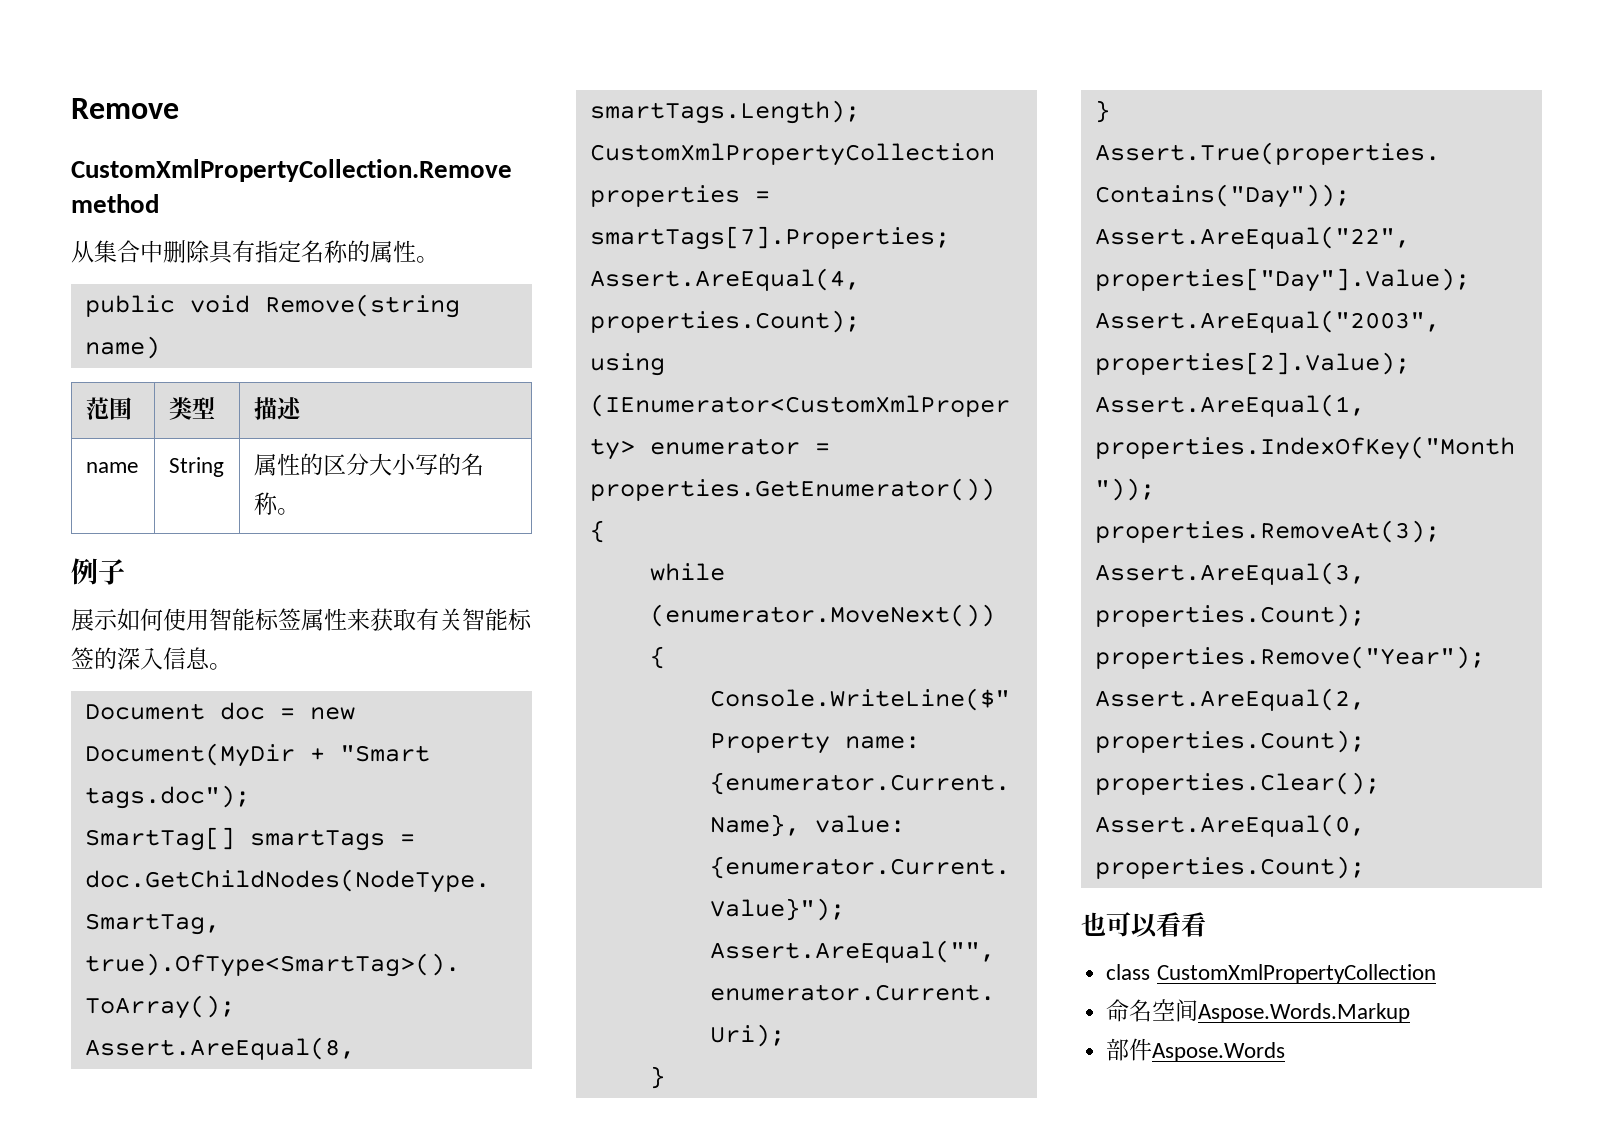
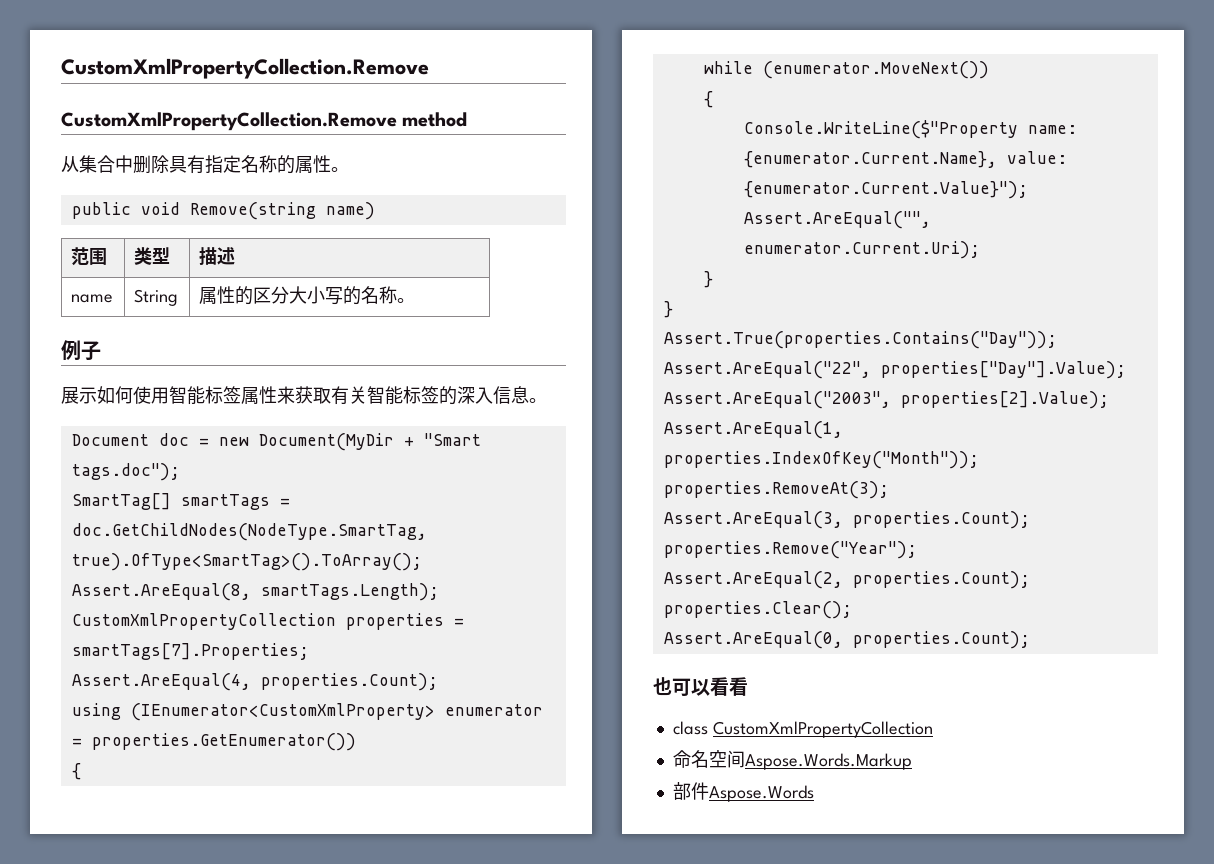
[71,98,179,119] Remove -> [61,58,429,79] CustomXmlPropertyCollection.Remove

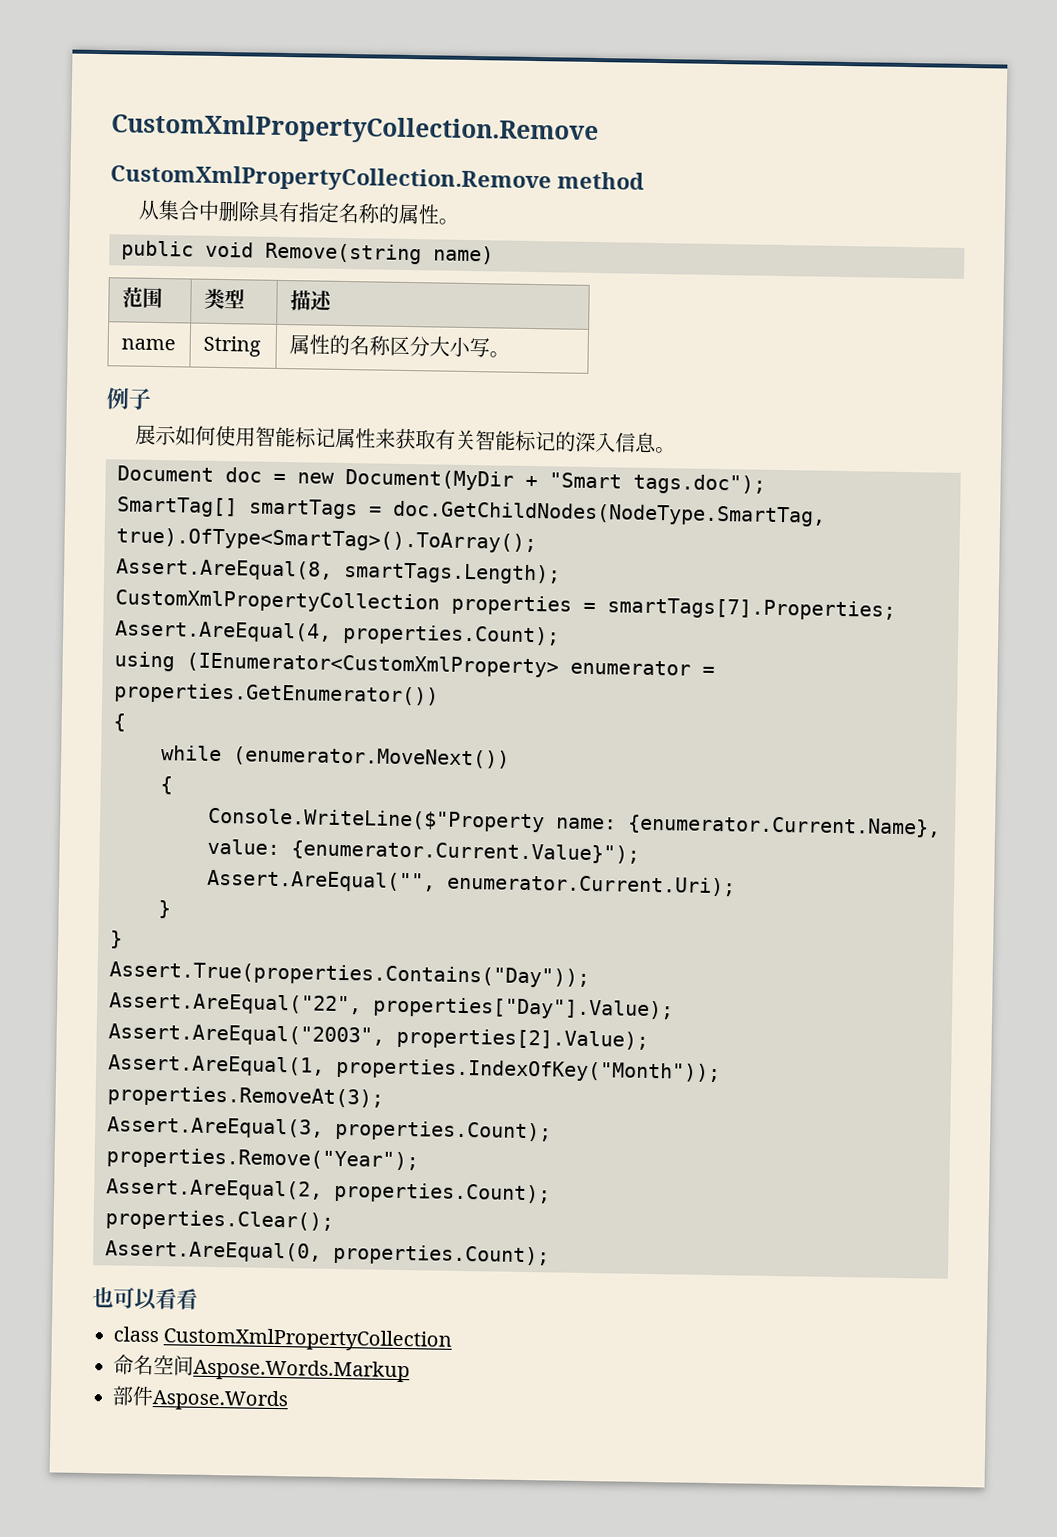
(254, 295) none -> [348,335,391,356] 名称
[343,286,398,305] 的名称 -> (490, 347) none
[223,386,241,404] 签 -> [315,427,337,447] 记
[421,386,439,404] 签 -> [535,431,557,451] 记

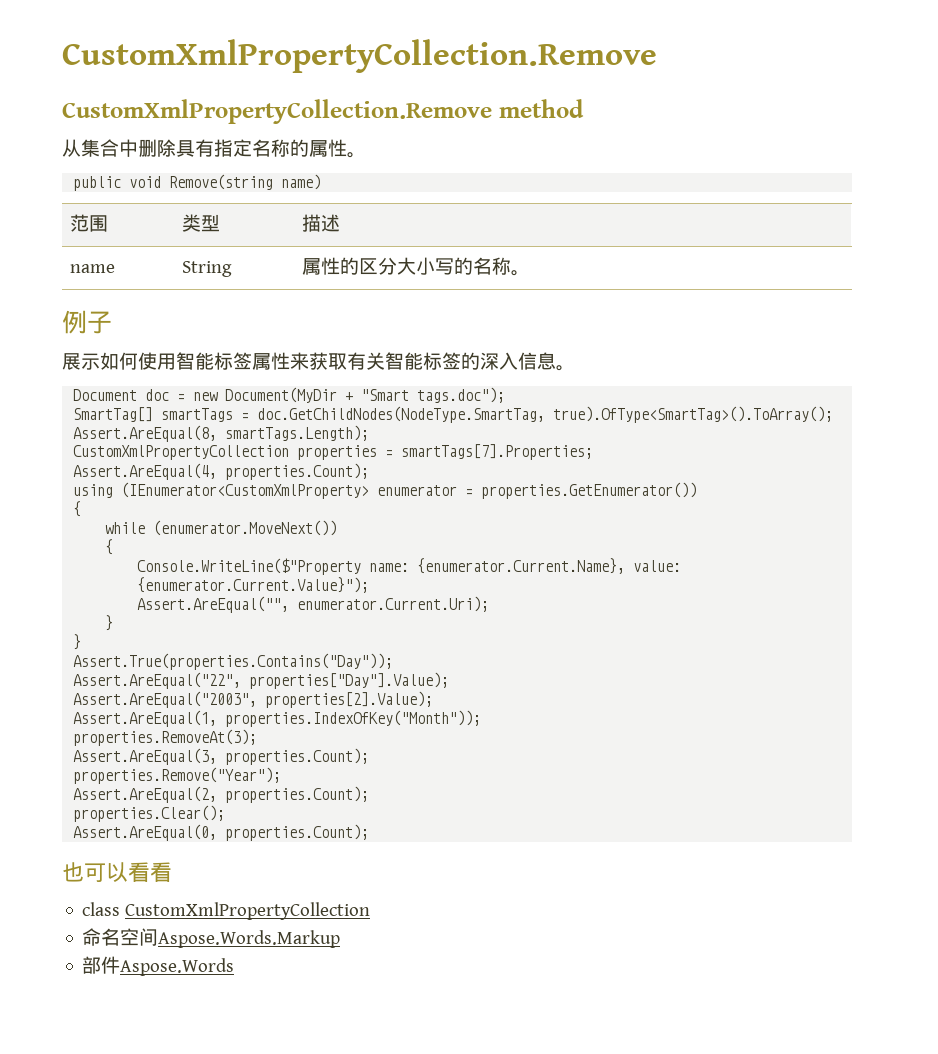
[348,335,391,356] 名称 -> (360, 266) none
(490, 347) none -> [454,257,512,275] 的名称
[315,427,337,447] 记 -> [233,352,252,370] 签
[535,431,557,451] 记 -> [442,352,461,370] 签

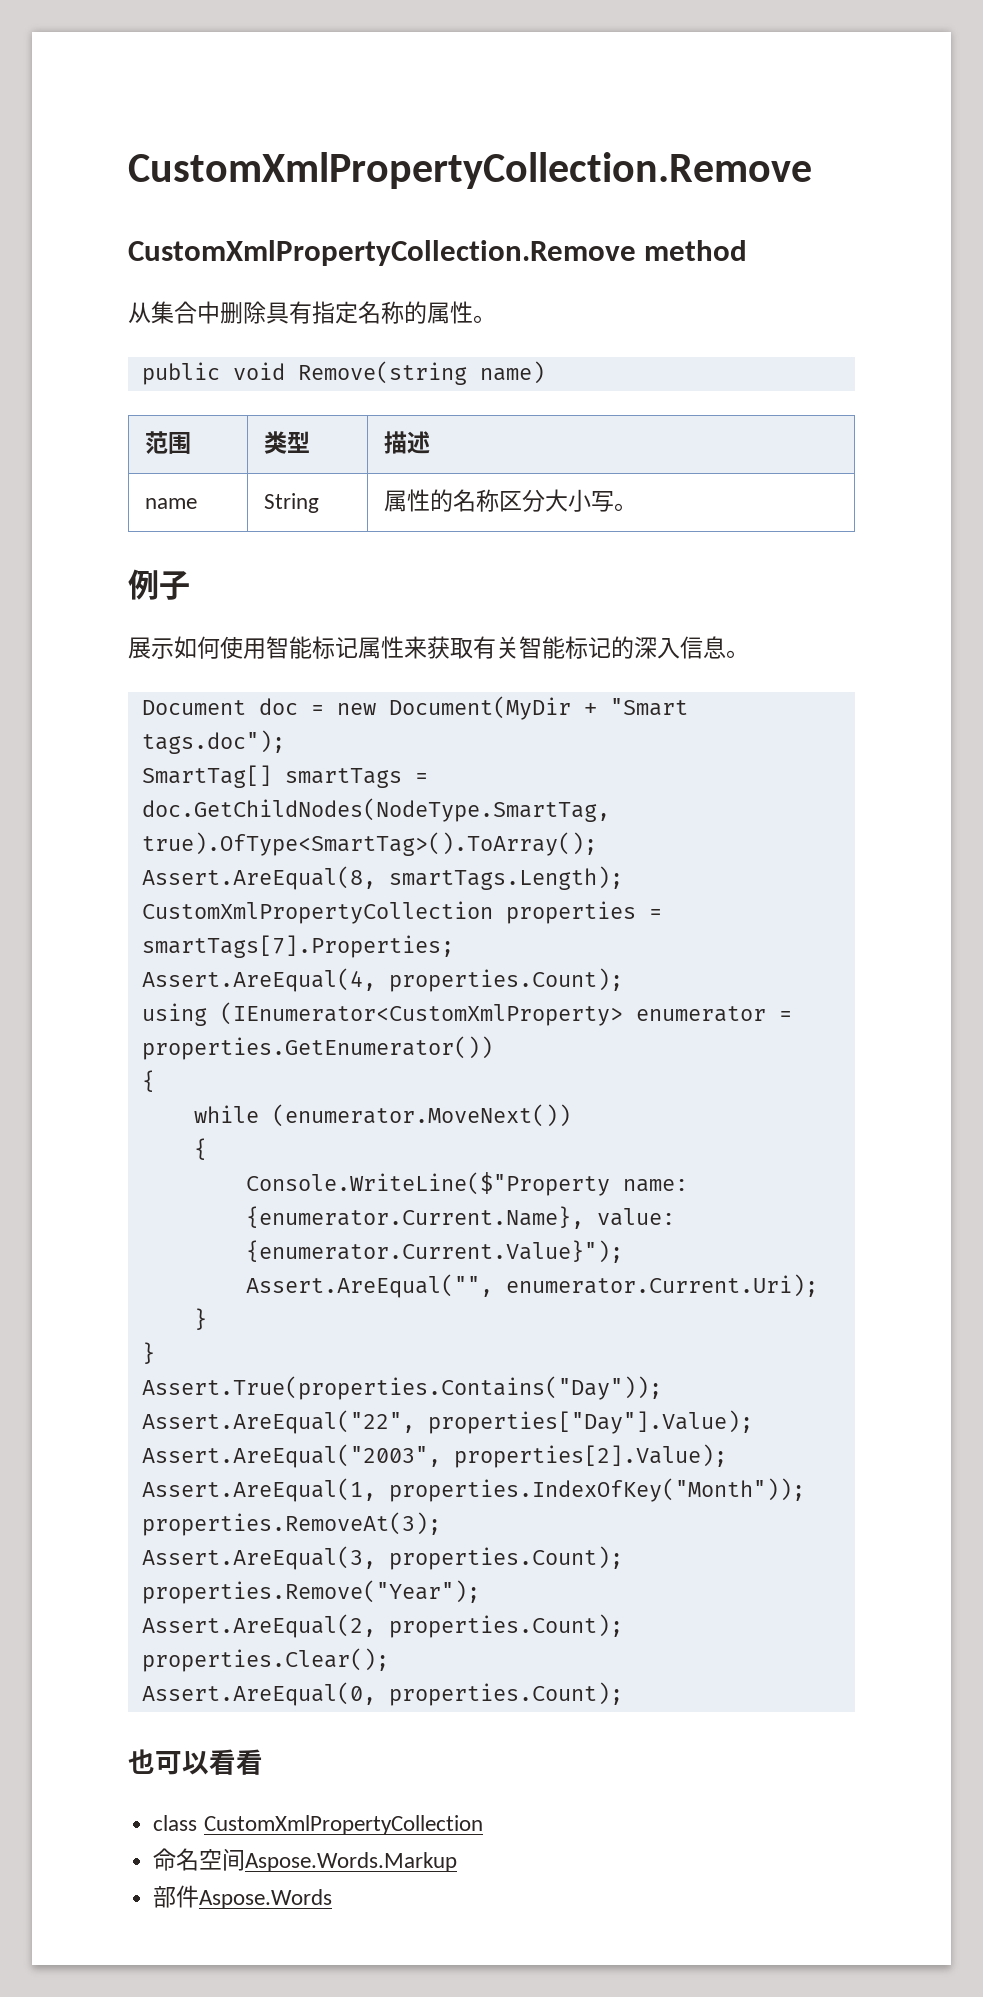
(360, 266) none -> [452,489,499,512] 名称
[454,257,512,275] 的名称 -> (614, 501) none
[233,352,252,370] 签 -> [335,637,358,658] 记
[442,352,461,370] 签 -> [588,637,611,658] 记

